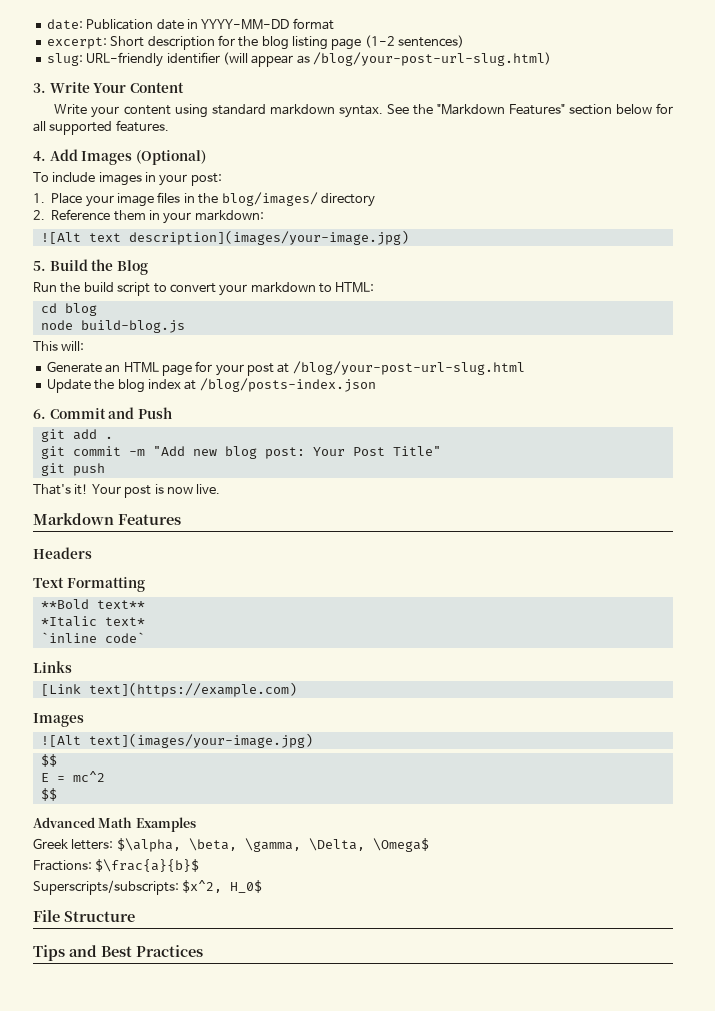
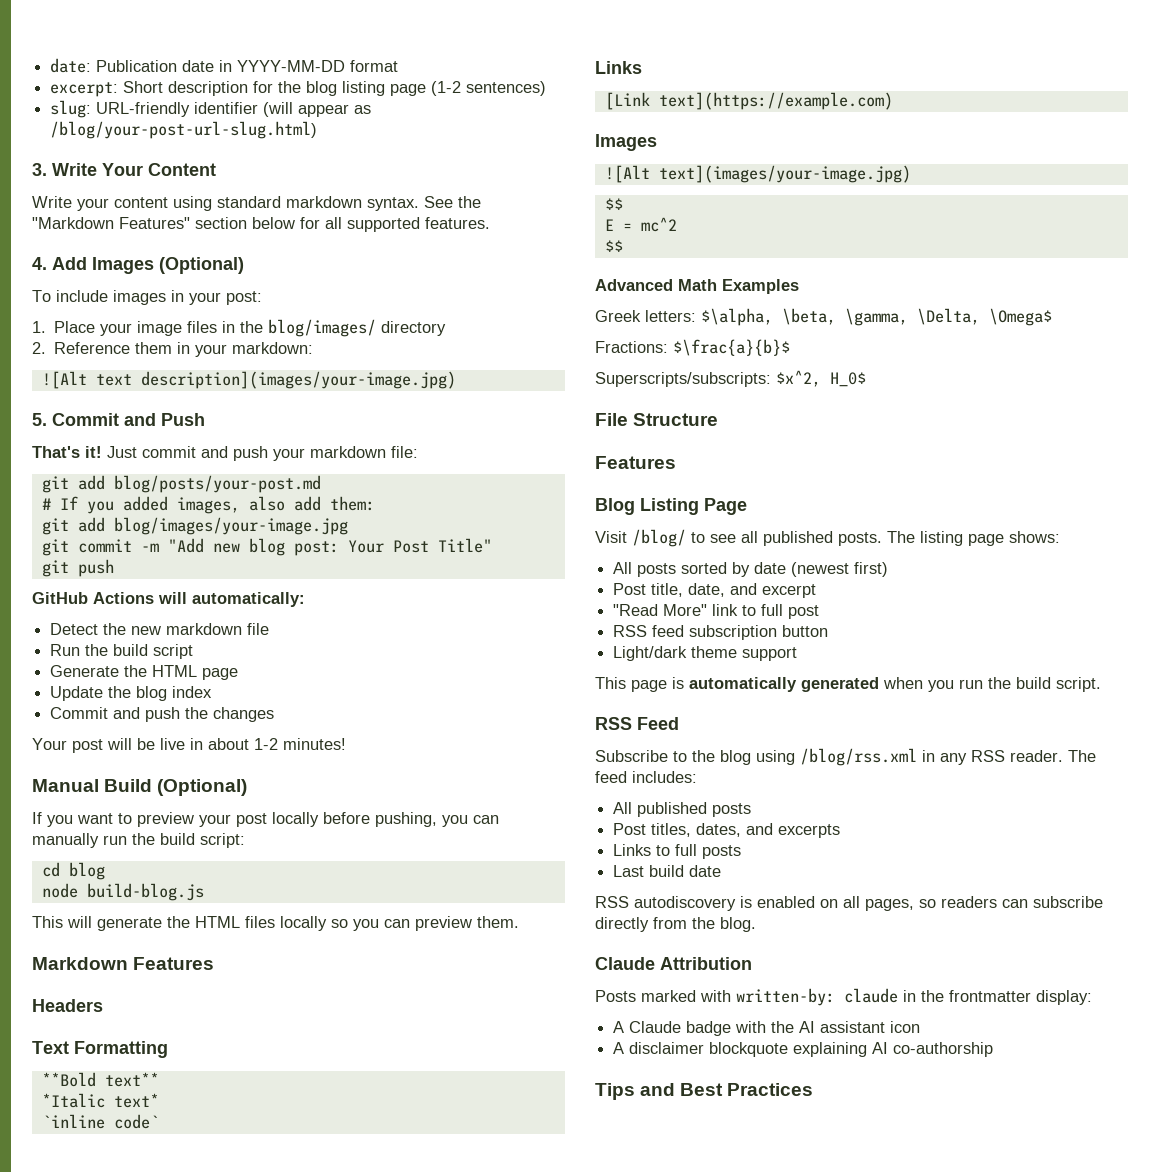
[49,259,148,275] [33,282,375,296] [40,303,97,316] [40,320,185,333] [33,341,85,351] [46,361,525,376] [46,378,376,393] [33,407,172,419] [40,429,113,442] Build the Blog // Run the build script to convert your markdown to HTML: // cd blog // node build-blog.js // This will: // Generate an HTML page for your post at /blog/your-post-url-slug.html // Update the blog index at /blog/posts-index.json // 6. Commit and Push // git add . -> [52,413,205,426] [32,446,418,461] [41,475,321,493] [41,496,375,514] [41,517,348,535] Commit and Push // That's it! Just commit and push your markdown file: // git add blog/posts/your-post.md // # If you added images, also add them: // git add blog/images/your-image.jpg
[33,484,221,498] That's it! Your post is now live. -> [32,592,305,607] [50,623,270,635] [50,644,194,659] [50,665,239,680] [50,686,213,701] [50,707,275,722] [32,738,346,753] [32,779,248,796] [32,812,499,827] [32,833,245,848] [41,862,105,880] [41,883,204,901] [32,916,519,931] GitHub Actions will automatically: // Detect the new markdown file // Run the build script // Generate the HTML page // Update the blog index // Commit and push the changes // Your post will be live in about 1-2 minutes! // Manual Build (Optional) // If you want to preview your post locally before pushing, you can manually run the build script: // cd blog // node build-blog.js // This will generate the HTML files locally so you can preview them.
(135, 916) none -> [595,456,676,469] [595,498,747,515] [595,529,1060,547] [613,562,889,577] [613,583,817,598] [613,604,820,619] [613,625,829,640] [613,646,798,661] [595,677,1101,692] [595,717,679,730] [595,748,1096,766] [595,771,697,783] [613,802,752,817] [613,823,841,838] [613,844,742,859] [613,865,722,877] [595,896,1103,911] [595,917,756,932] [595,957,752,970] [595,988,1092,1006] [613,1021,921,1036] [613,1042,994,1057] // Features // Blog Listing Page // Visit /blog/ to see all published posts. The listing page shows: // All posts sorted by date (newest first) // Post title, date, and excerpt // "Read More" link to full post // RSS feed subscription button // Light/dark theme support // This page is automatically generated when you run the build script. // RSS Feed // Subscribe to the blog using /blog/rss.xml in any RSS reader. The feed includes: // All published posts // Post titles, dates, and excerpts // Links to full posts // Last build date // RSS autodiscovery is enabled on all pages, so readers can subscribe directly from the blog. // Claude Attribution // Posts marked with written-by: claude in the frontmatter display: // A Claude badge with the AI assistant icon // A disclaimer blockquote explaining AI co-authorship

